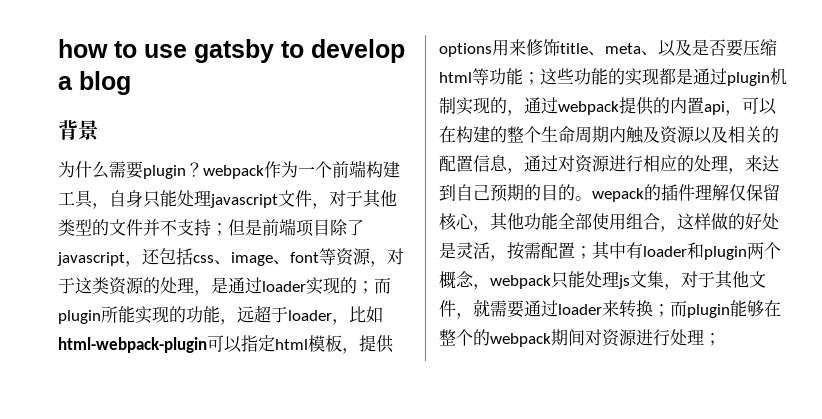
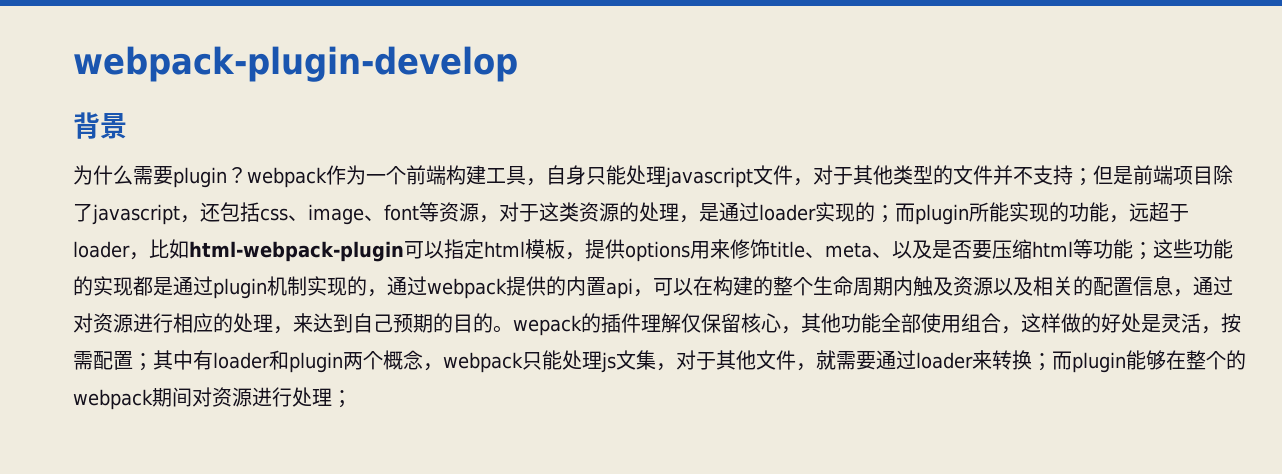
[58,39,405,63] [58,71,131,95] how to use gatsby to develop a blog -> [73,46,518,82] webpack-plugin-develop

